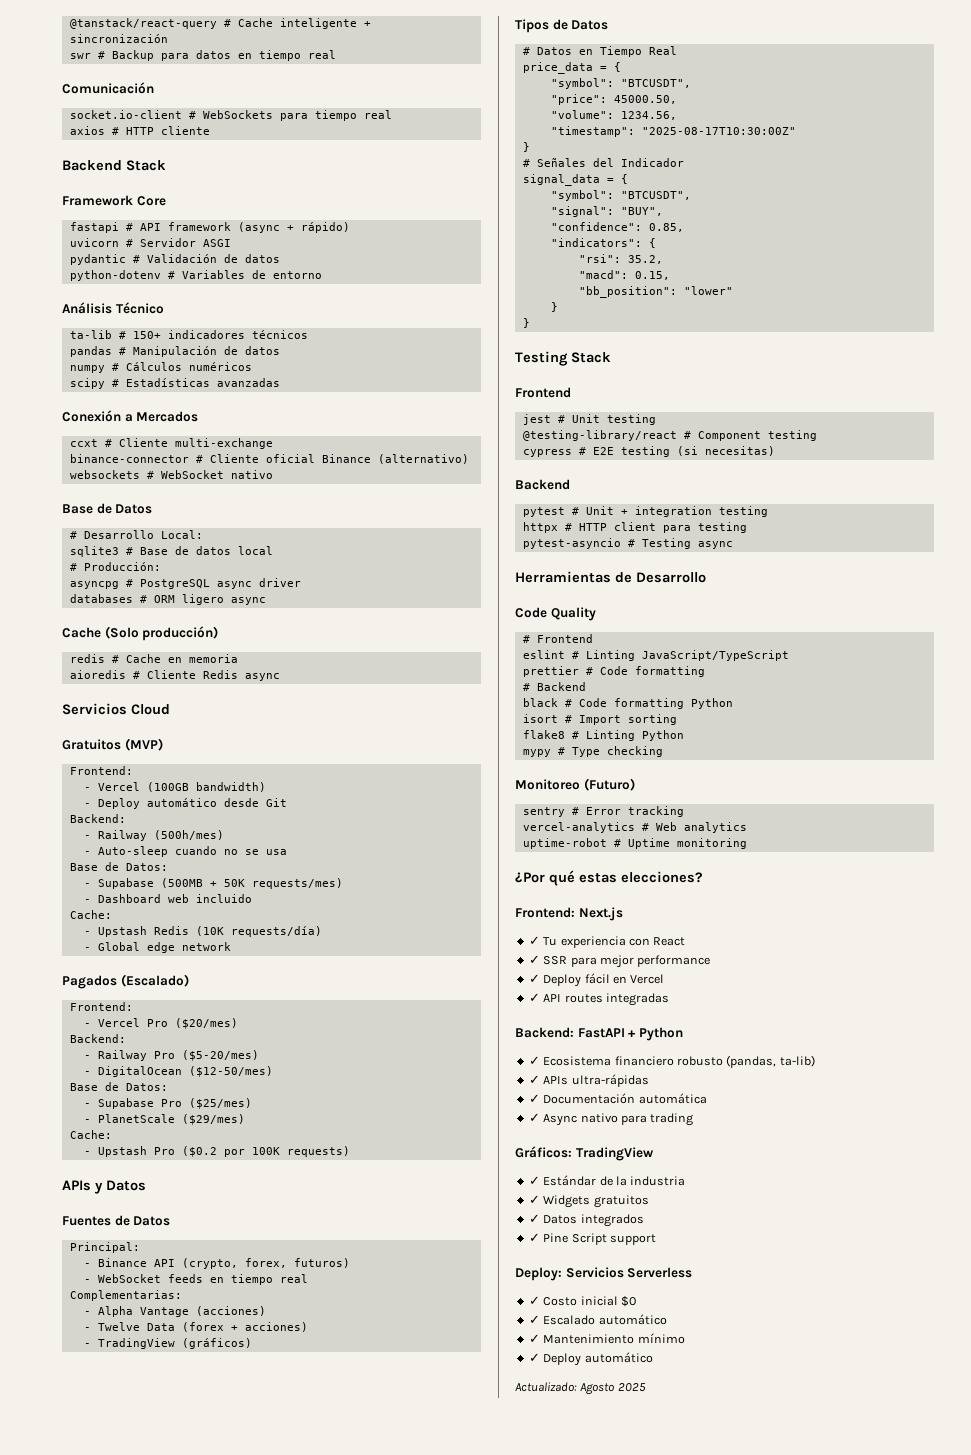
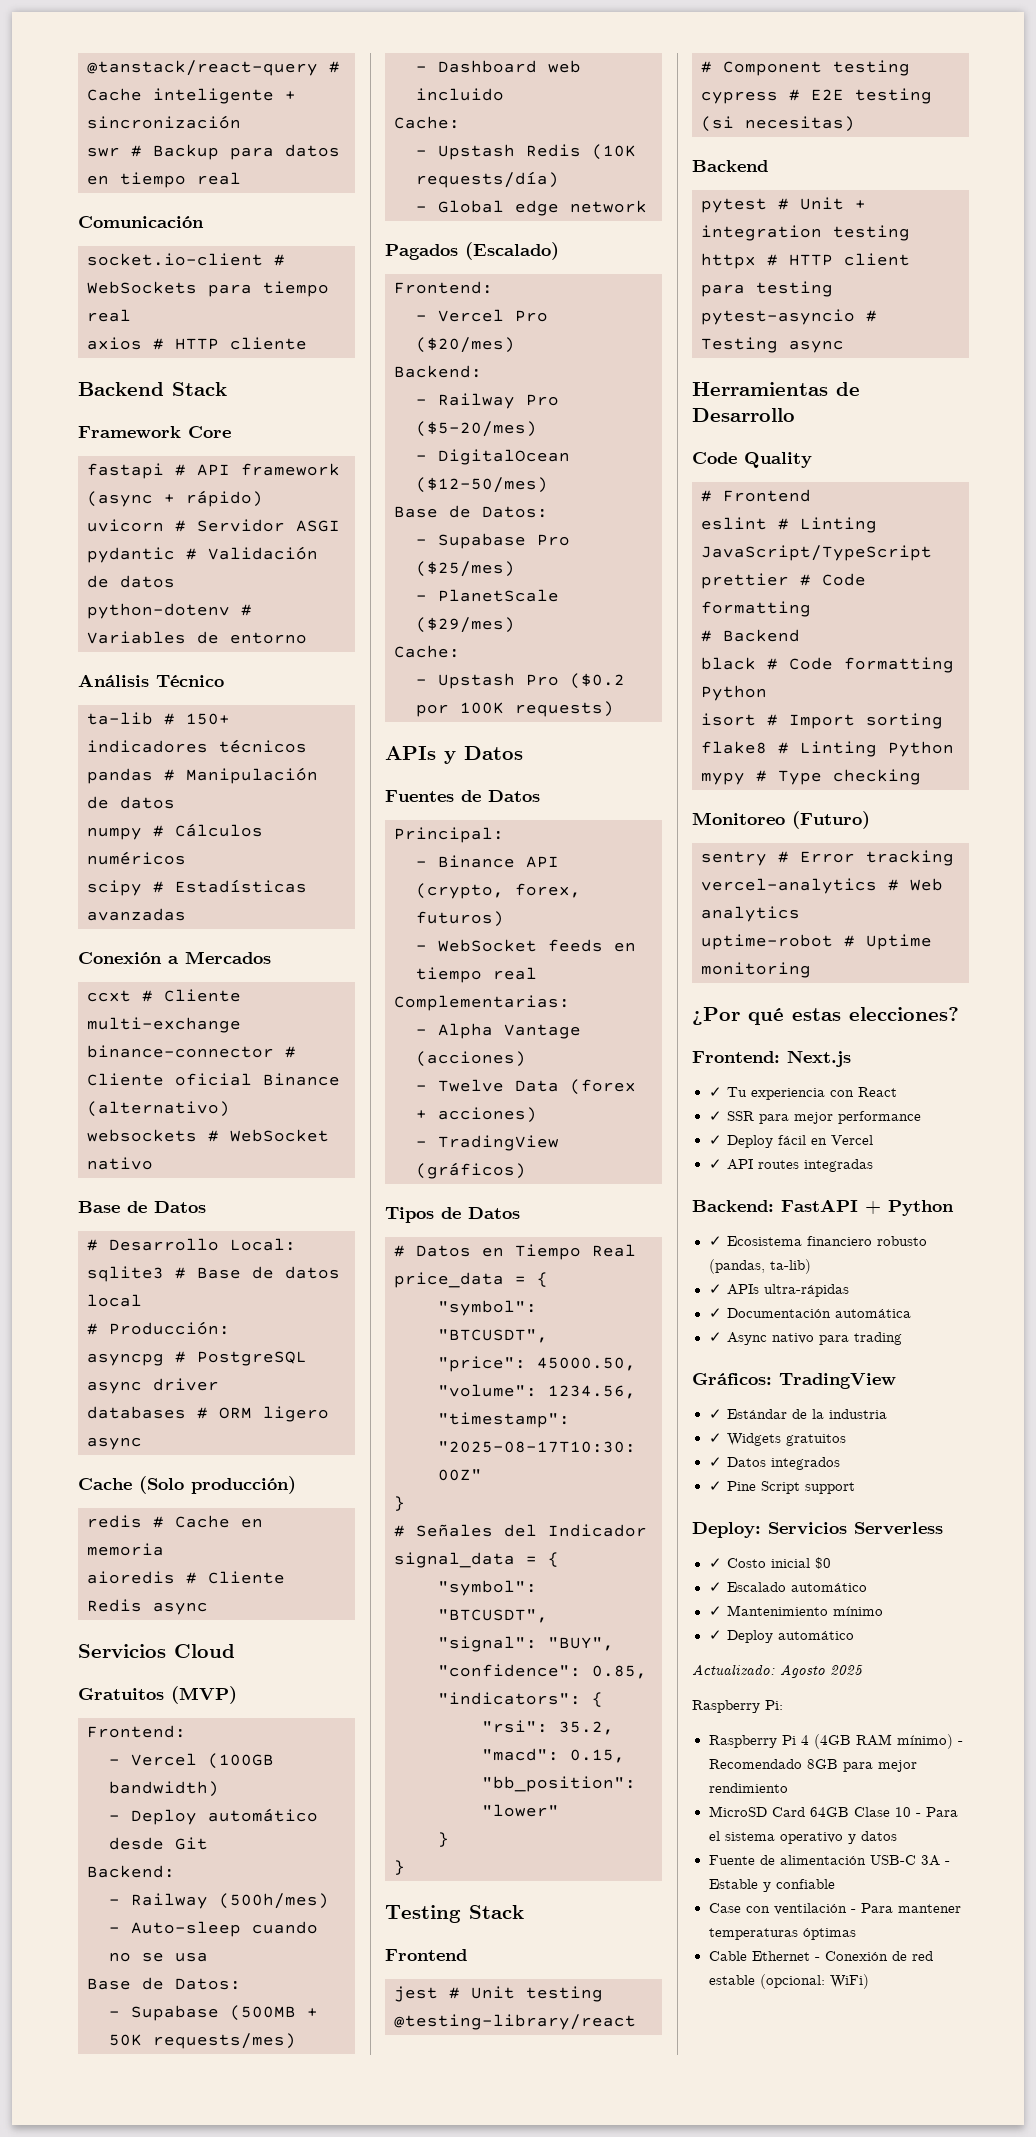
(646, 1387) none -> [692,1700,783,1713] [708,1734,963,1749] [708,1759,917,1772] [708,1783,788,1793] [708,1806,958,1817] [708,1831,897,1844] [708,1855,950,1866] [708,1879,835,1892] [708,1903,961,1915] [708,1928,856,1940] [708,1951,933,1961] [708,1974,869,1989] // Raspberry Pi: // Raspberry Pi 4 (4GB RAM mínimo) - Recomendado 8GB para mejor rendimiento // MicroSD Card 64GB Clase 10 - Para el sistema operativo y datos // Fuente de alimentación USB-C 3A - Estable y confiable // Case con ventilación - Para mantener temperaturas óptimas // Cable Ethernet - Conexión de red estable (opcional: WiFi)

